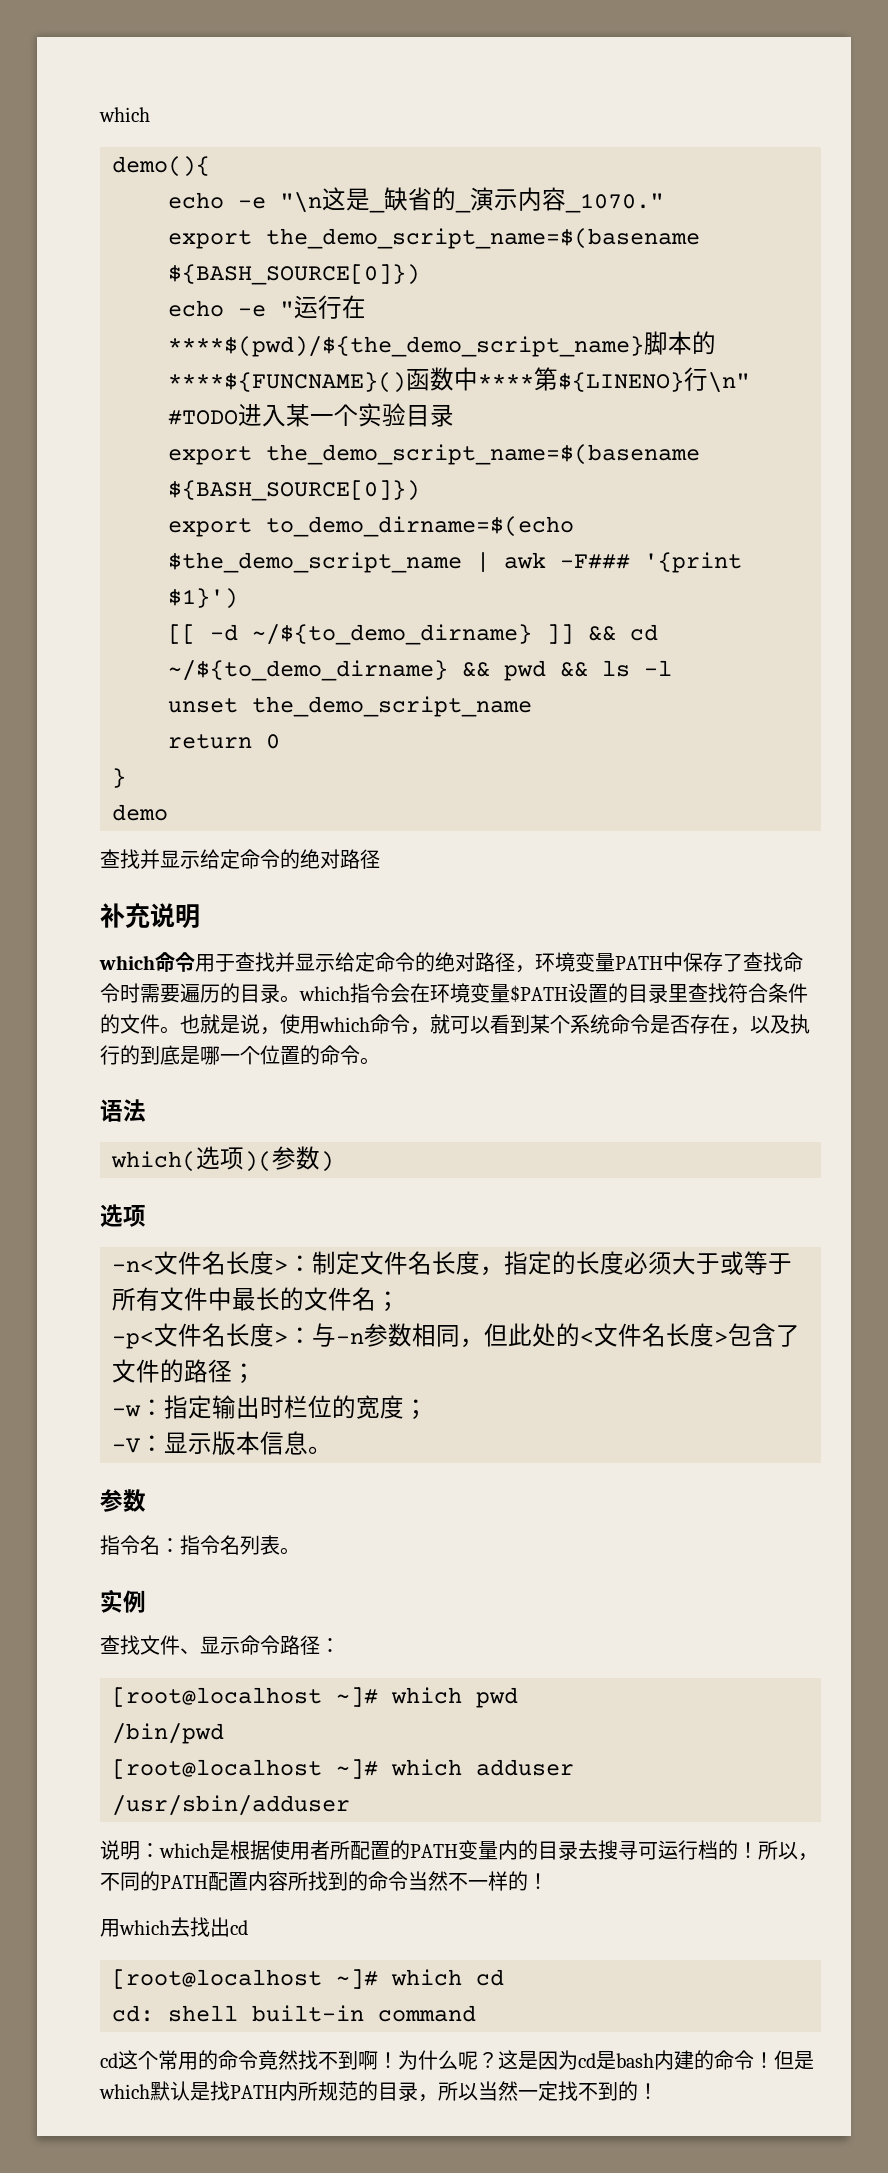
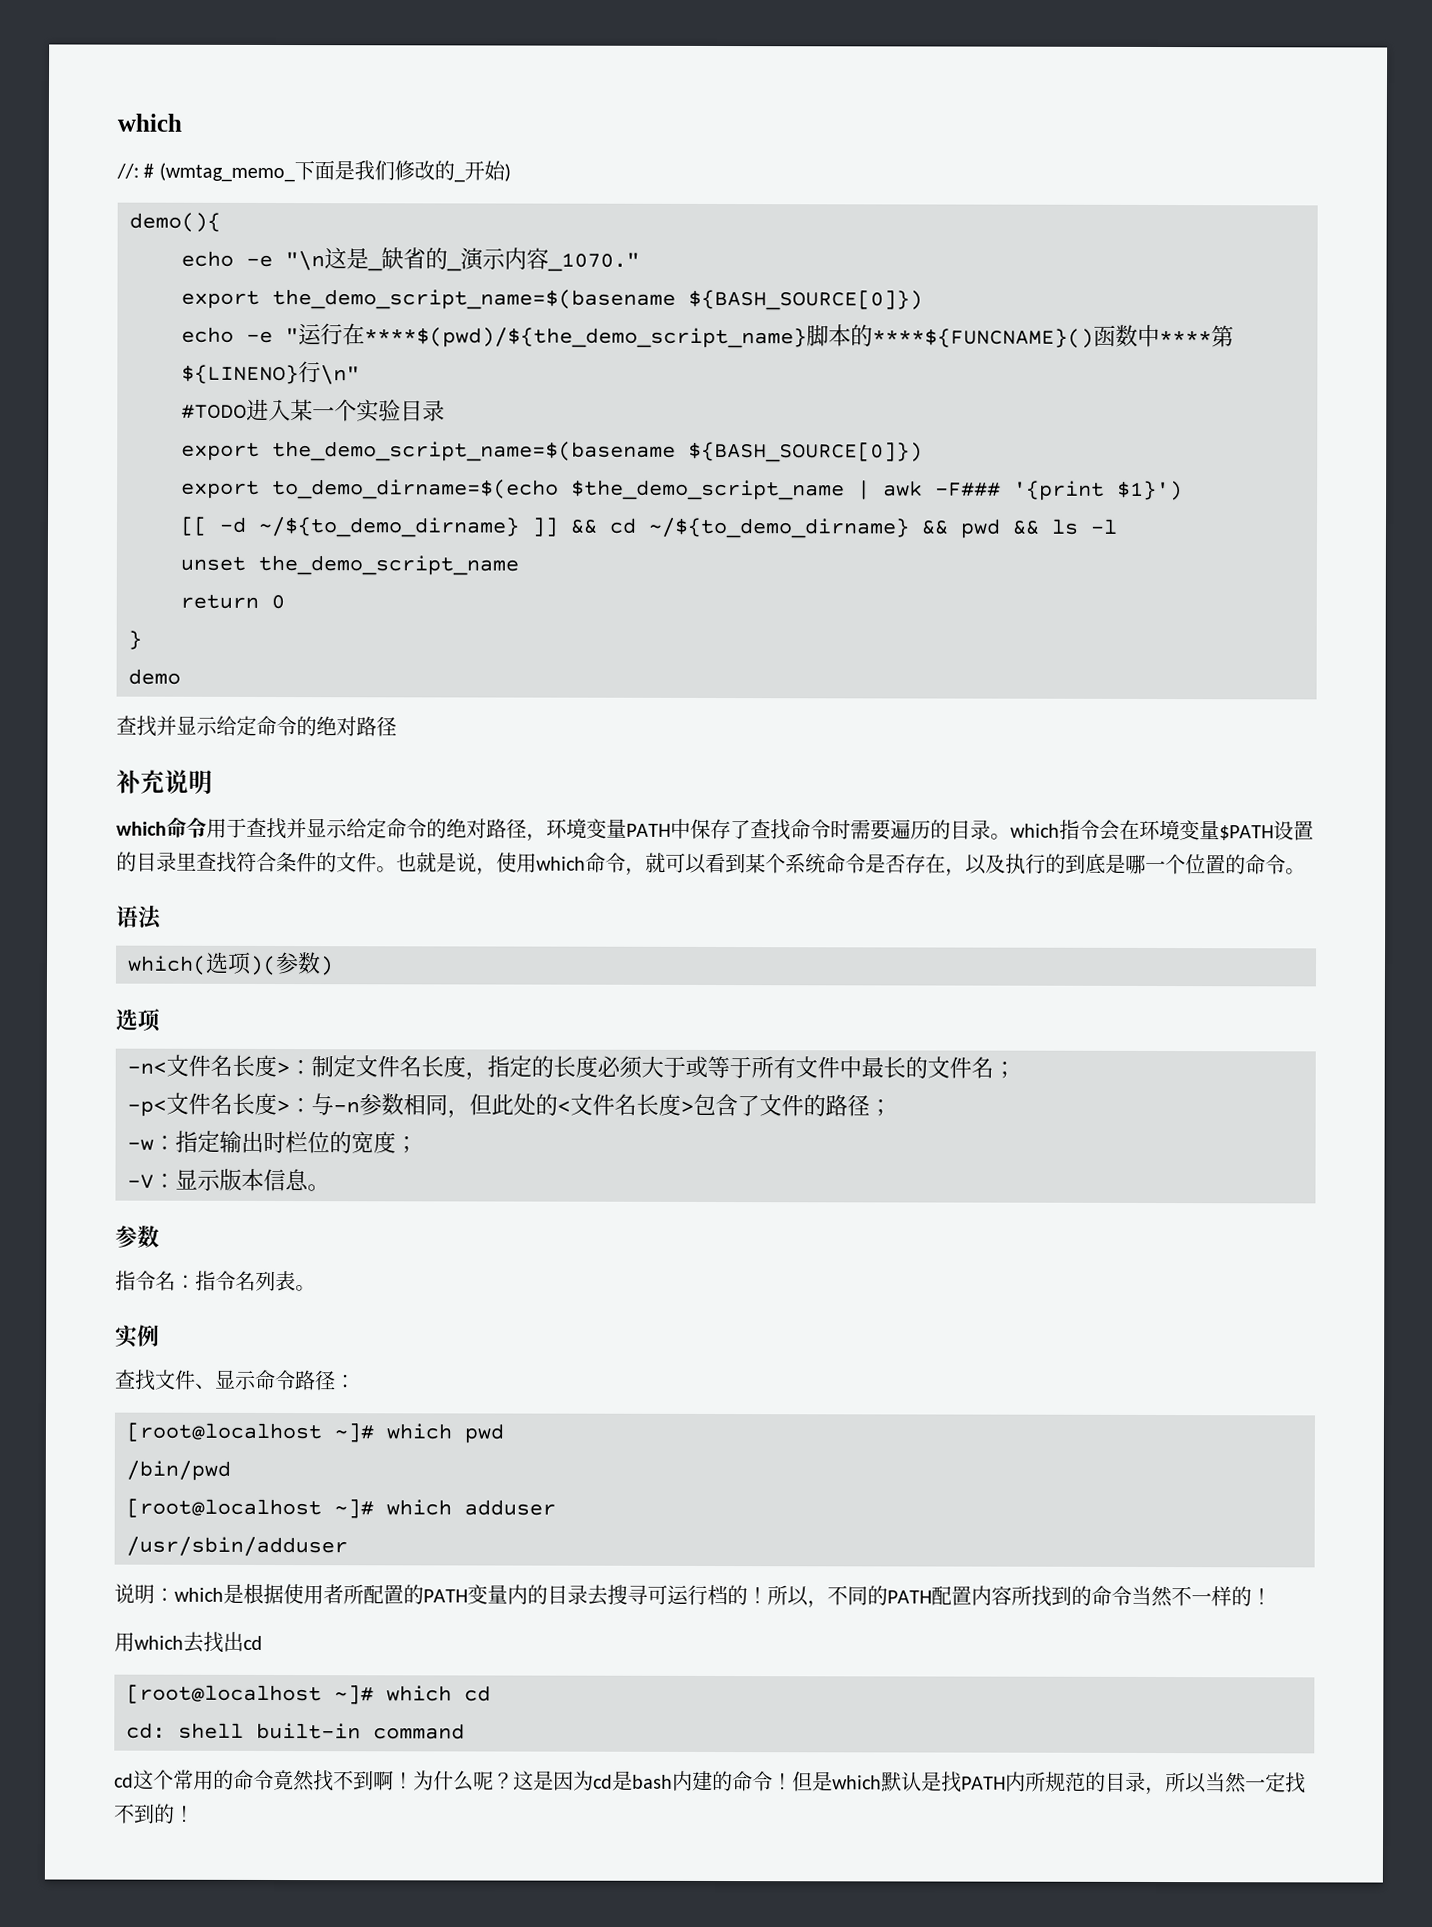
[99,107,150,122] which -> [117,113,182,132] [116,160,511,183] which // //: # (wmtag_memo_下面是我们修改的_开始)

